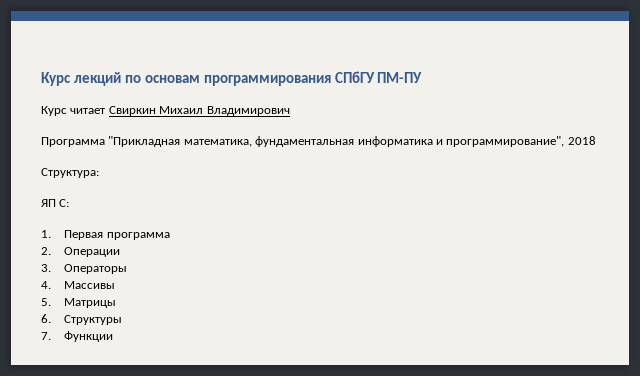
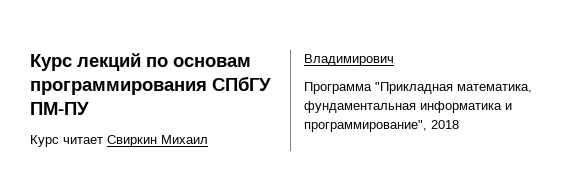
[41,168,99,178] [41,199,70,207] [41,230,170,240] [41,247,121,257] [41,264,128,274] [41,281,116,289] [41,298,117,308] [41,314,123,325] [41,331,114,342] // Структура: // ЯП C: // 1. Первая программа // 2. Операции // 3. Операторы // 4. Массивы // 5. Матрицы // 6. Структуры // 7. Функции -> (459, 124) none

